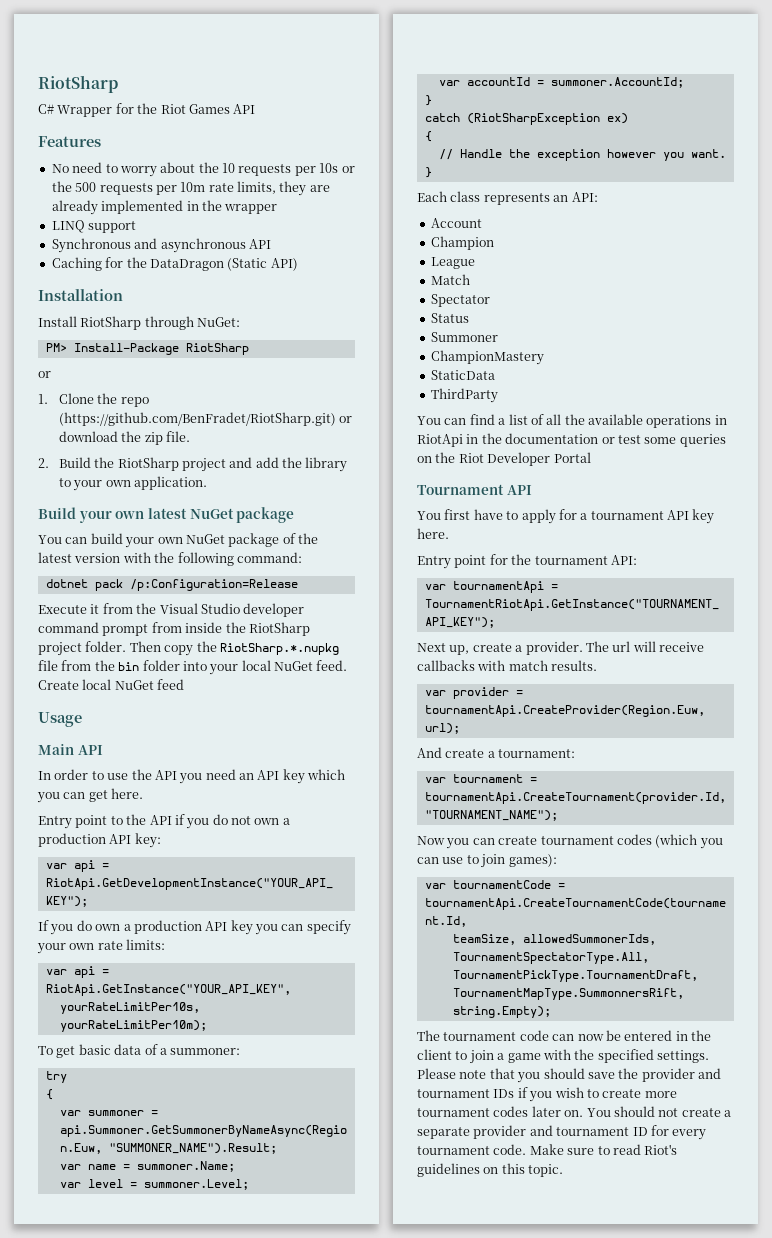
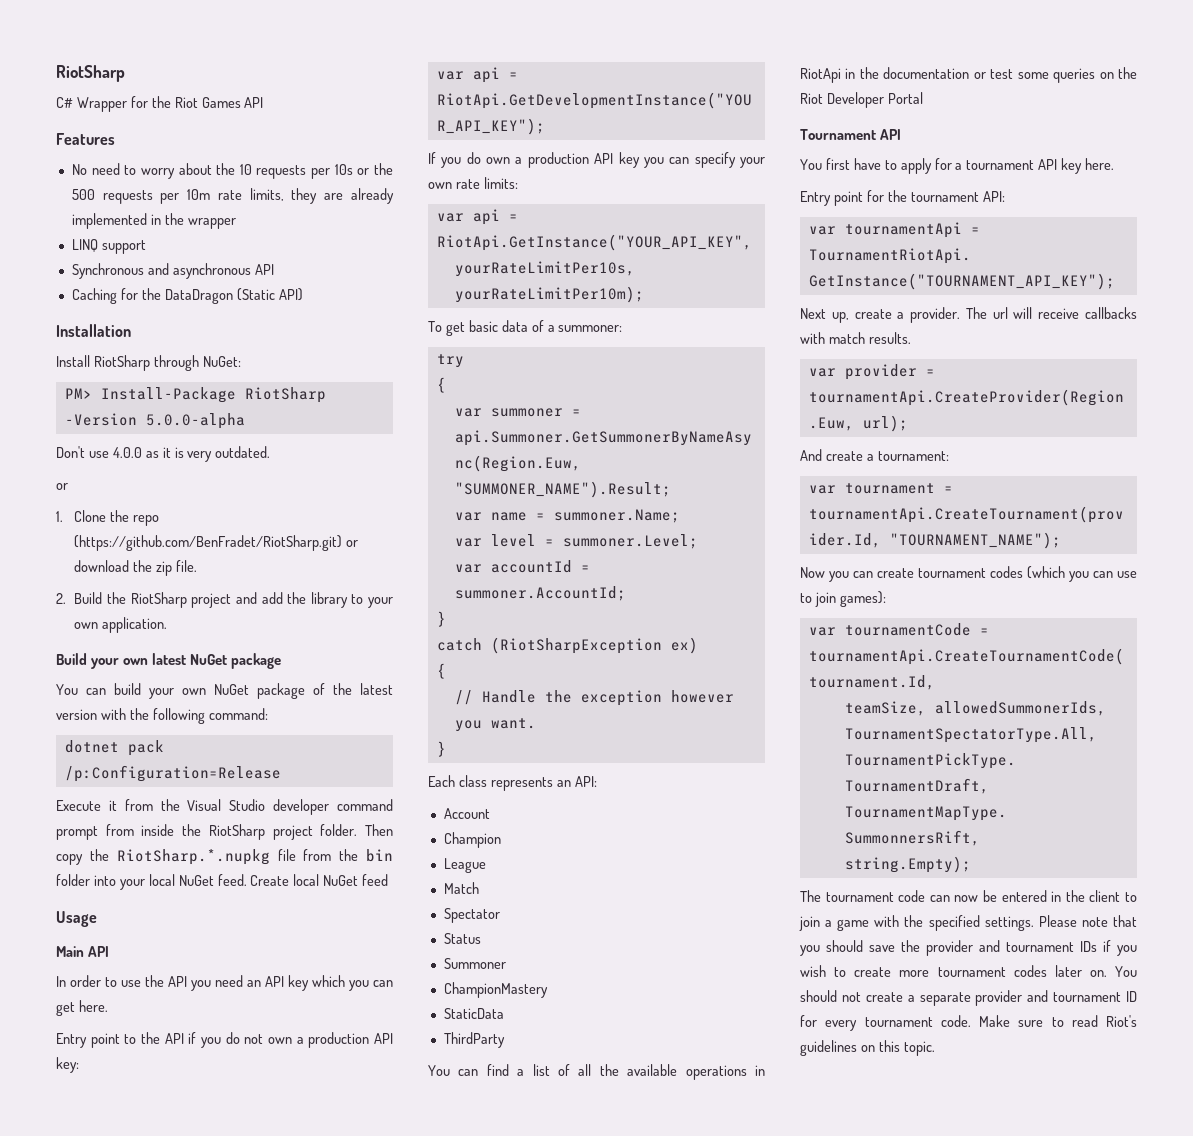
(249, 349) none -> [64,413,245,429] [56,446,271,462] -Version 5.0.0-alpha // Don't use 4.0.0 as it is very outdated.

